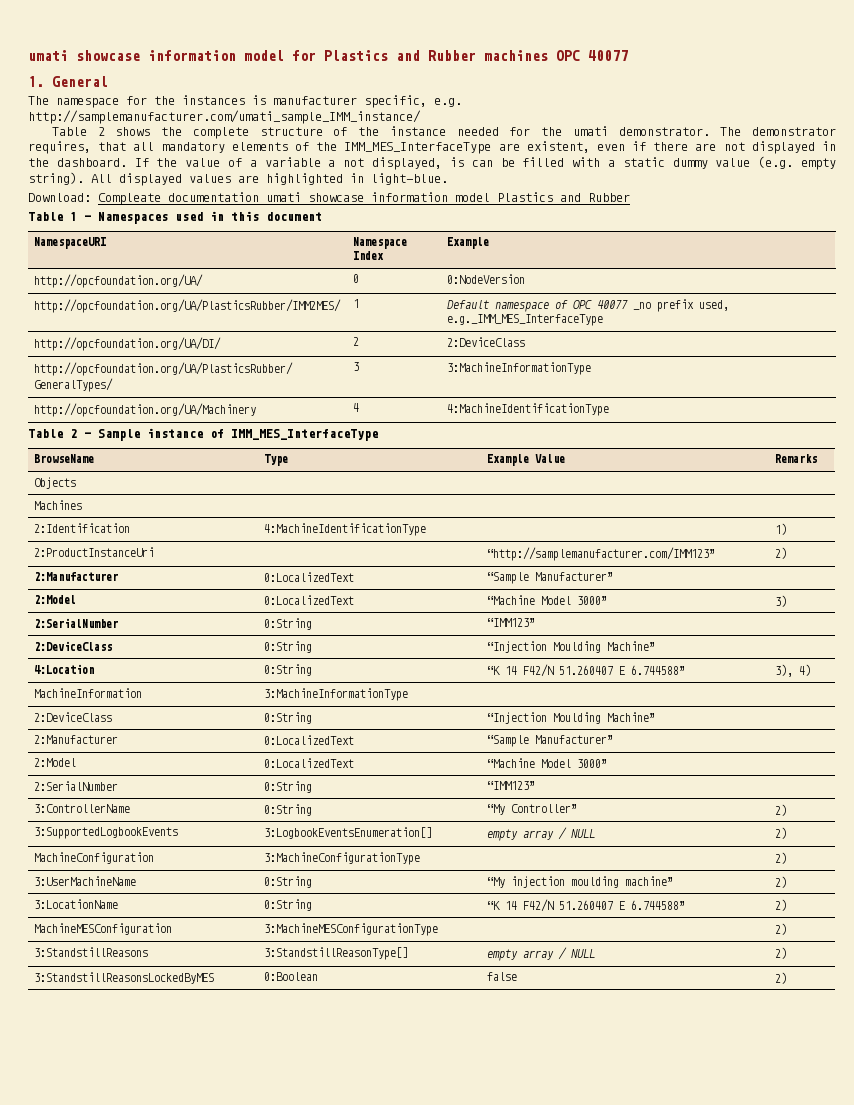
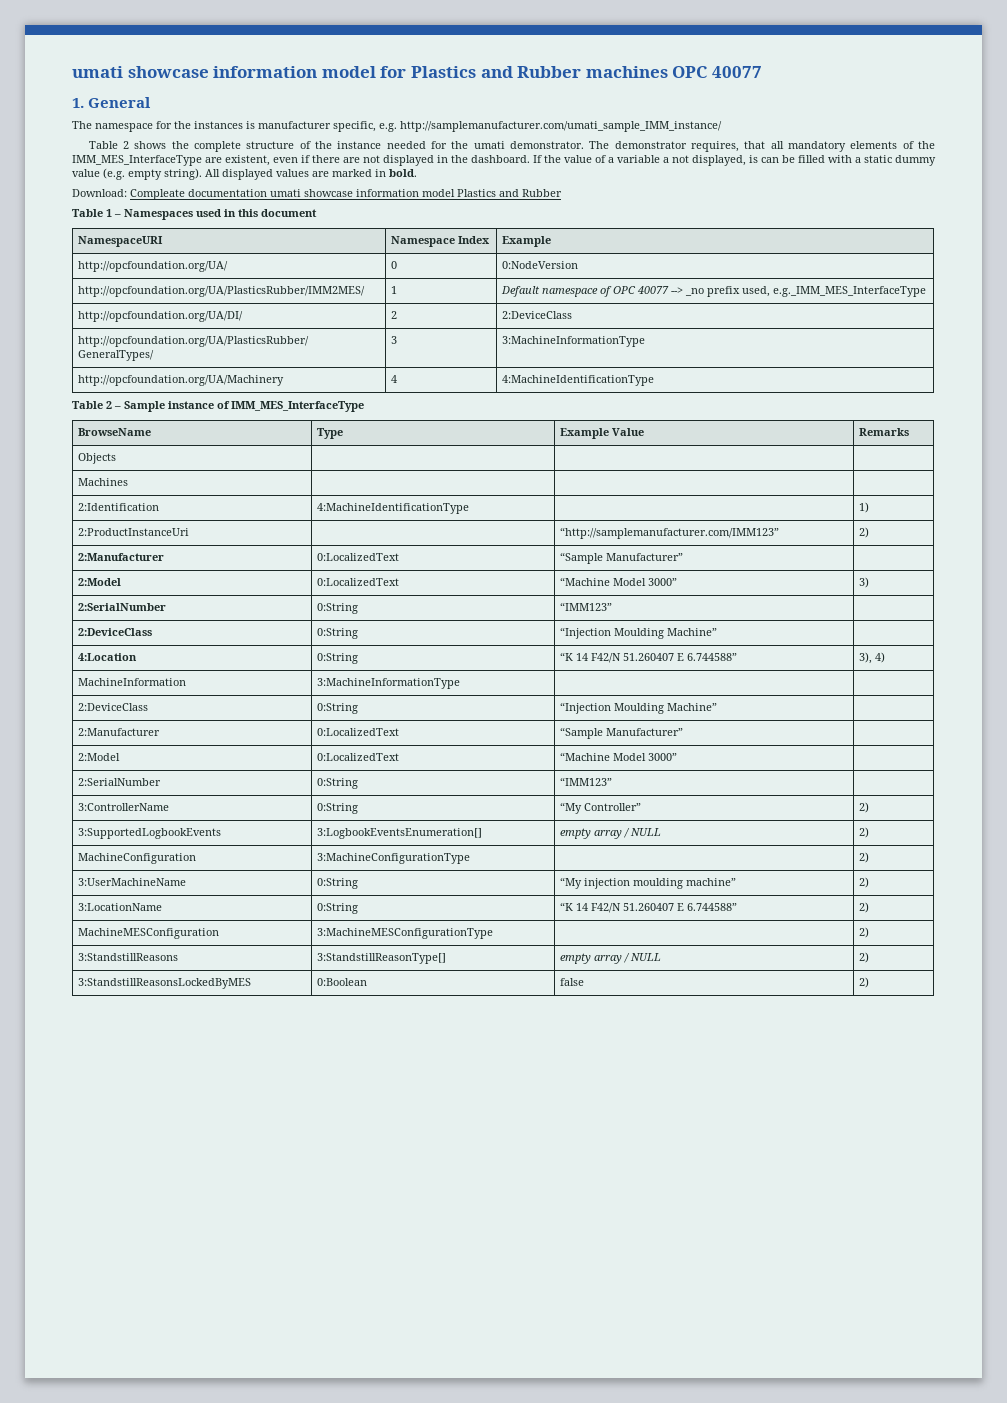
[266,173,448,185] highlighted in light-blue. -> [332,169,417,177] marked in bold.
(628, 304) none -> [670,287,683,294] -->

